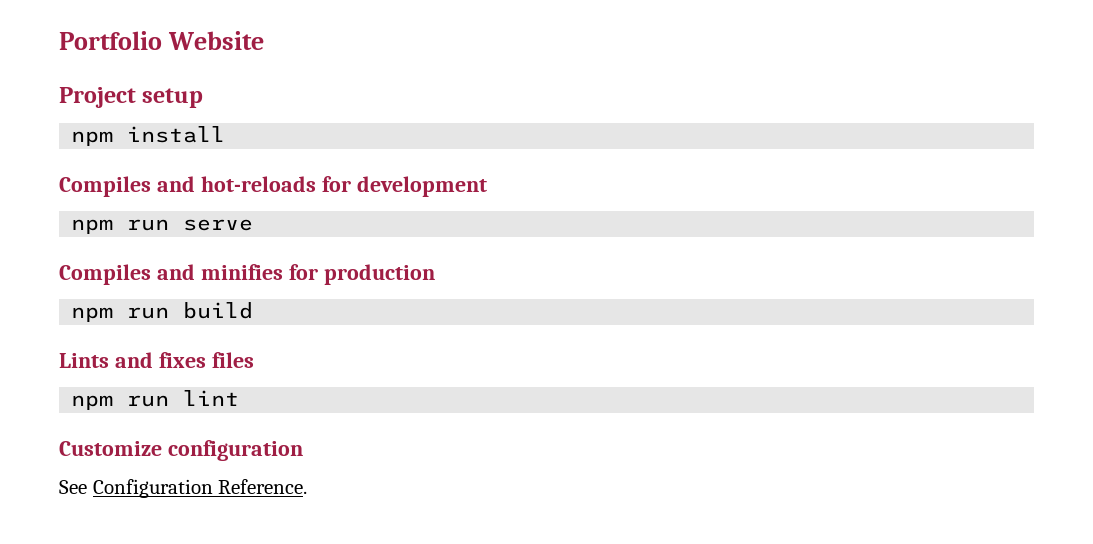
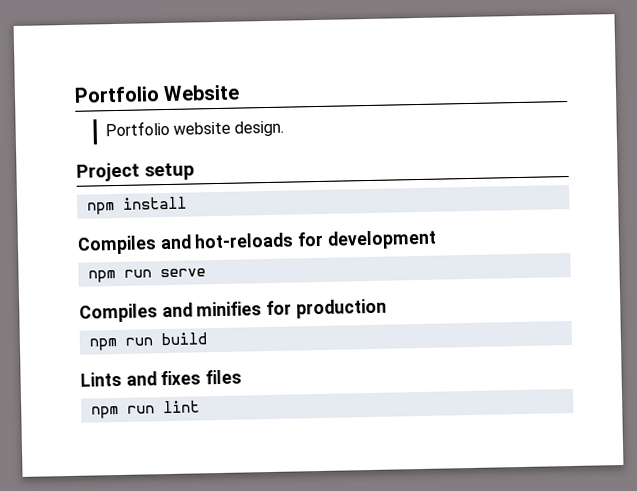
(265, 40) none -> [104,120,285,137] // Portfolio website design.
[59,440,303,461] [59,479,308,498] // Customize configuration // See Configuration Reference. -> (200, 407) none

